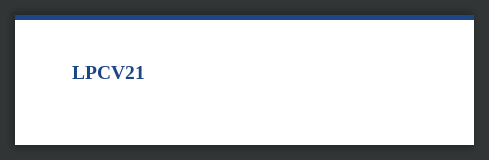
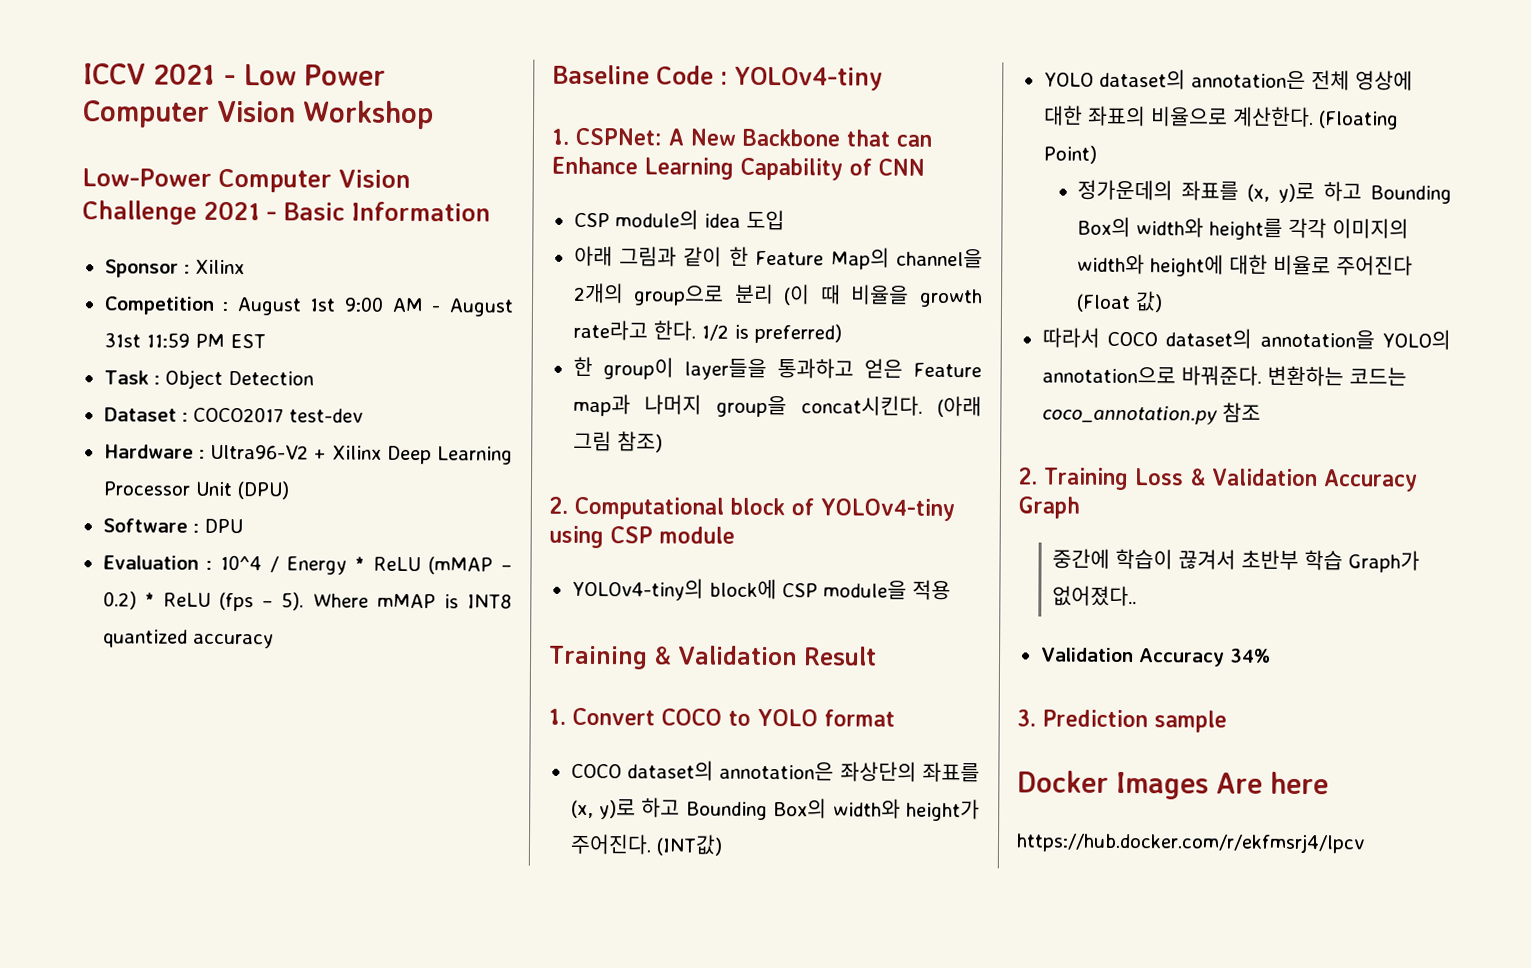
[72,66,145,79] LPCV21 -> [83,63,386,86] [82,100,434,130] [82,168,411,193] [82,200,491,225] [104,259,245,278] [103,296,514,317] [103,332,266,349] [103,369,314,389] [103,406,363,423] [103,444,513,465] [102,481,290,500] [102,518,243,534] [102,554,512,575] [102,591,512,612] [102,629,274,649] [552,64,883,91] [551,127,932,147] [551,156,925,181] [573,209,785,231] [573,245,983,270] [573,282,983,308] [572,319,842,344] [572,356,982,381] [572,393,982,418] [572,430,663,453] [549,496,955,522] [549,525,735,549] [571,577,951,601] [548,645,877,670] [548,707,895,727] [570,760,980,783] [570,797,980,822] [569,833,723,856] [1043,68,1413,91] [1043,105,1399,130] [1042,145,1097,164] [1076,179,1452,204] [1076,216,1409,240] [1076,253,1413,277] [1075,291,1163,313] [1041,327,1451,350] [1041,365,1407,387] [1041,402,1261,425] [1019,467,1418,492] [1018,496,1080,519] [1052,548,1421,573] [1052,585,1138,607] [1040,647,1271,667] [1017,709,1227,733] [1017,770,1329,800] [1016,832,1365,854] ICCV 2021 - Low Power Computer Vision Workshop // Low-Power Computer Vision Challenge 2021 - Basic Information // Sponsor : Xilinx // Competition : August 1st 9:00 AM - August 31st 11:59 PM EST // Task : Object Detection // Dataset : COCO2017 test-dev // Hardware : Ultra96-V2 + Xilinx Deep Learning Processor Unit (DPU) // Software : DPU // Evaluation : 10^4 / Energy * ReLU (mMAP – 0.2) * ReLU (fps – 5). Where mMAP is INT8 quantized accuracy // Baseline Code : YOLOv4-tiny // 1. CSPNet: A New Backbone that can Enhance Learning Capability of CNN // CSP module의 idea 도입 // 아래 그림과 같이 한 Feature Map의 channel을 2개의 group으로 분리 (이 때 비율을 growth rate라고 한다. 1/2 is preferred) // 한 group이 layer들을 통과하고 얻은 Feature map과 나머지 group을 concat시킨다. (아래 그림 참조) // 2. Computational block of YOLOv4-tiny using CSP module // YOLOv4-tiny의 block에 CSP module을 적용 // Training & Validation Result // 1. Convert COCO to YOLO format // COCO dataset의 annotation은 좌상단의 좌표를 (x, y)로 하고 Bounding Box의 width와 height가 주어진다. (INT값) // YOLO dataset의 annotation은 전체 영상에 대한 좌표의 비율으로 계산한다. (Floating Point) // 정가운데의 좌표를 (x, y)로 하고 Bounding Box의 width와 height를 각각 이미지의 width와 height에 대한 비율로 주어진다 (Float 값) // 따라서 COCO dataset의 annotation을 YOLO의 annotation으로 바꿔준다. 변환하는 코드는 coco_annotation.py 참조 // 2. Training Loss & Validation Accuracy Graph // 중간에 학습이 끊겨서 초반부 학습 Graph가 없어졌다.. // Validation Accuracy 34% // 3. Prediction sample // Docker Images Are here // https://hub.docker.com/r/ekfmsrj4/lpcv

